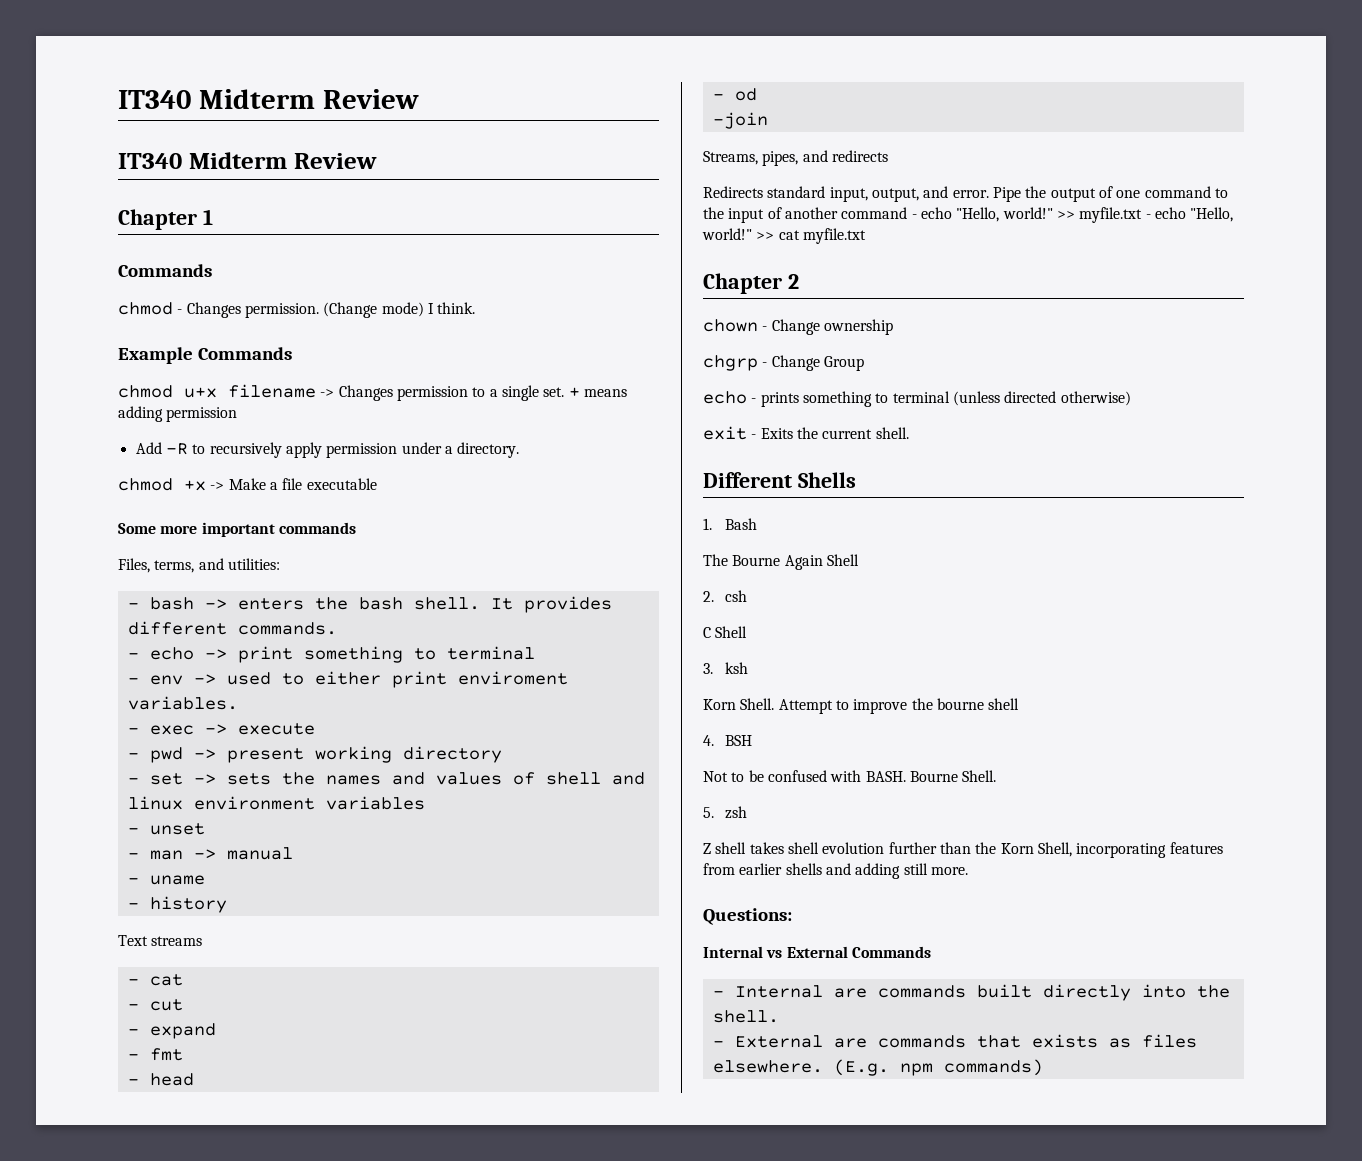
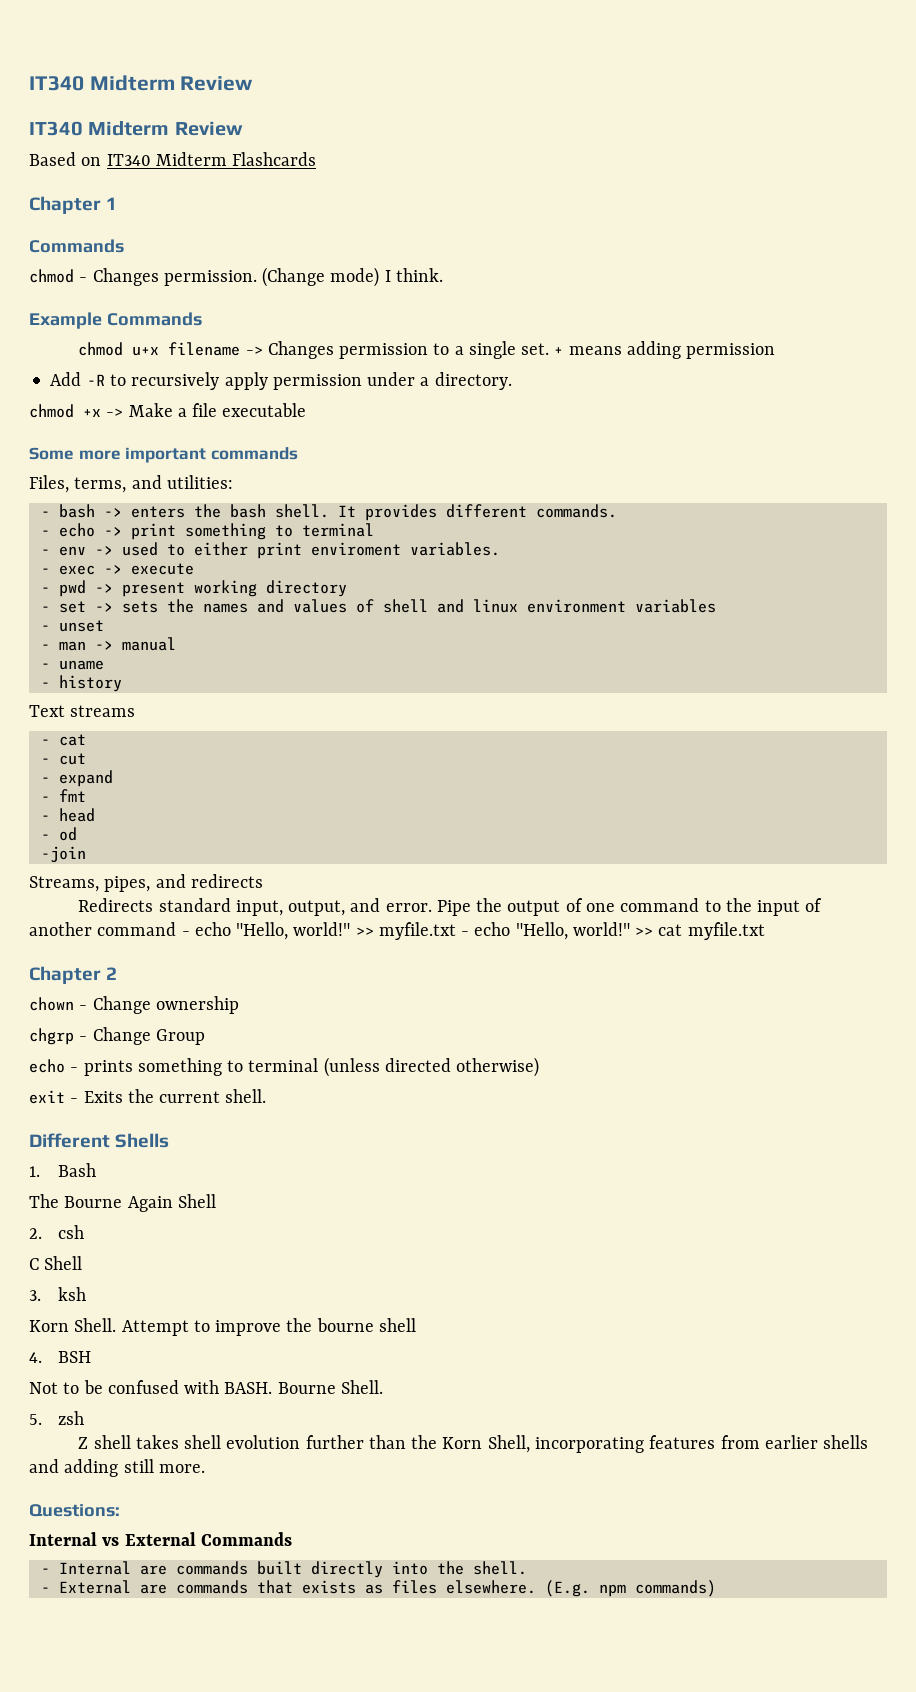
(377, 161) none -> [29,152,317,166] // Based on IT340 Midterm Flashcards

